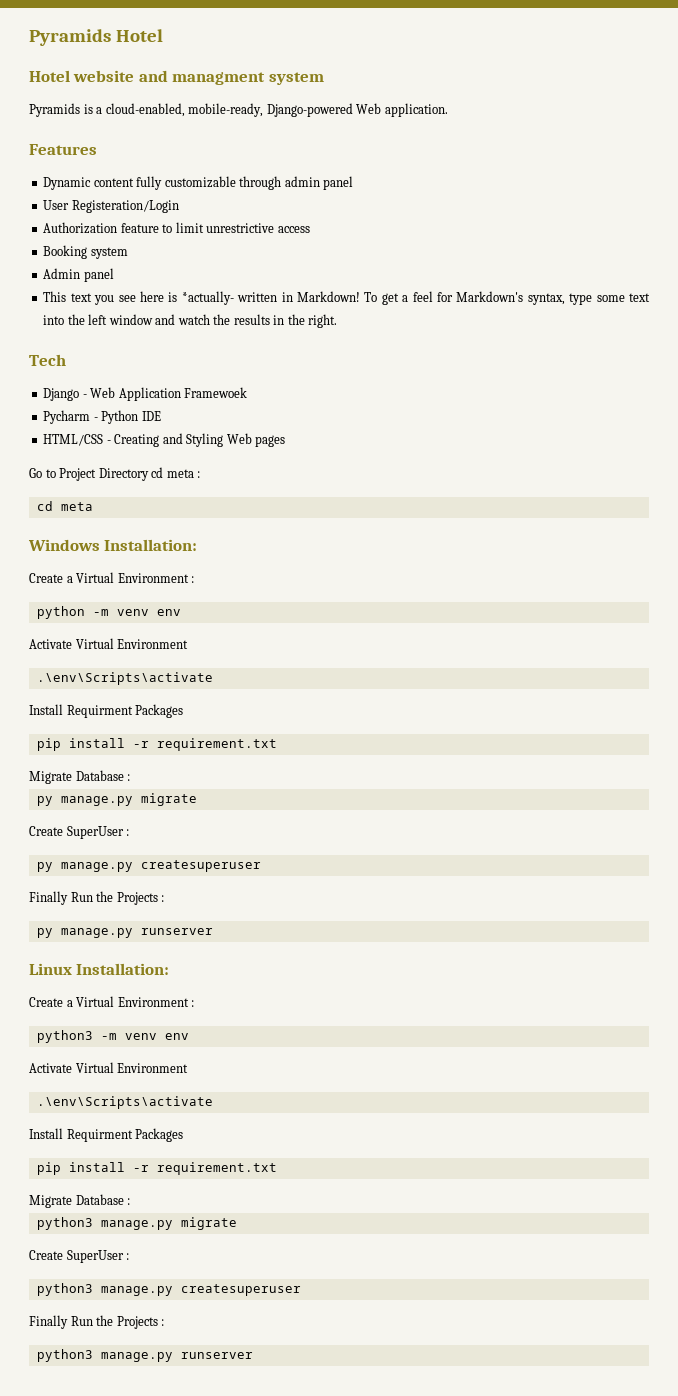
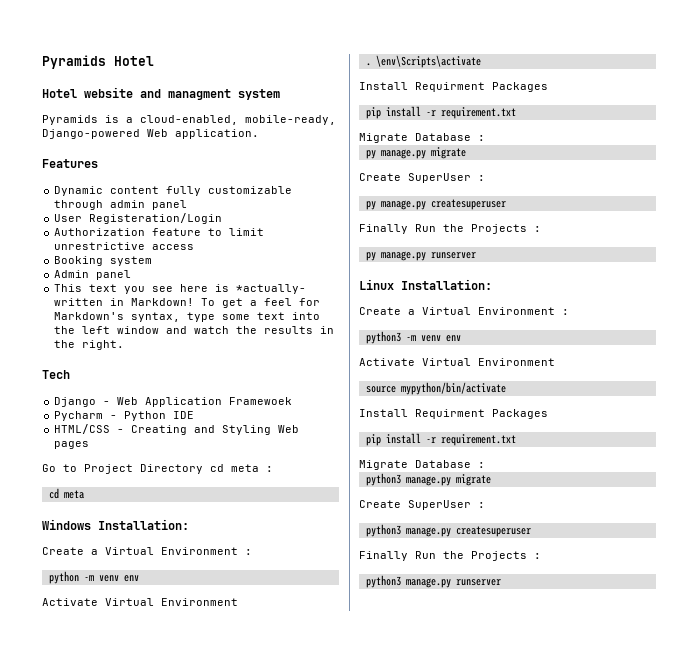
[36,672,213,685] .\env\Scripts\activate -> [365,55,481,68] . \env\Scripts\activate
[36,1096,213,1109] .\env\Scripts\activate -> [365,382,506,395] source mypython/bin/activate

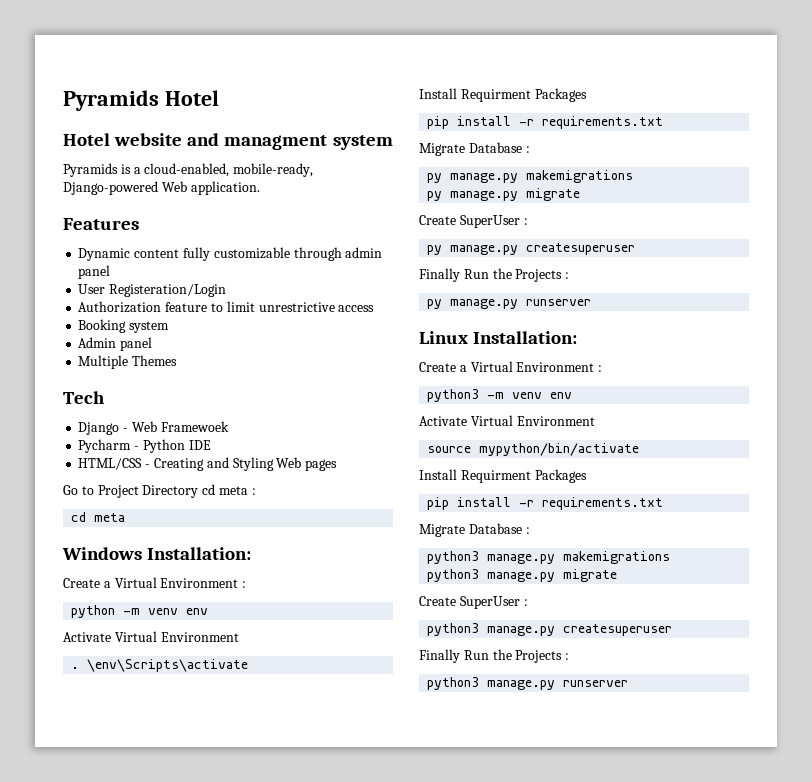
[54,284,307,294] [54,298,321,308] [54,312,321,322] [54,326,335,334] [54,340,125,350] This text you see here is *actually- written in Markdown! To get a feel for Markdown's syntax, type some text into the left window and watch the results in the right. -> [78,355,178,369] Multiple Themes
[145,397,223,407] Application -> (157, 426) none
[440,107,516,119] [359,133,485,143] requirement.txt // Migrate Database : -> [542,116,664,129] [419,142,530,156] [427,170,634,183] requirements.txt // Migrate Database : // py manage.py makemigrations
[440,434,516,446] [359,460,485,470] requirement.txt // Migrate Database : -> [542,497,664,510] [419,523,530,537] [427,551,671,564] requirements.txt // Migrate Database : // python3 manage.py makemigrations

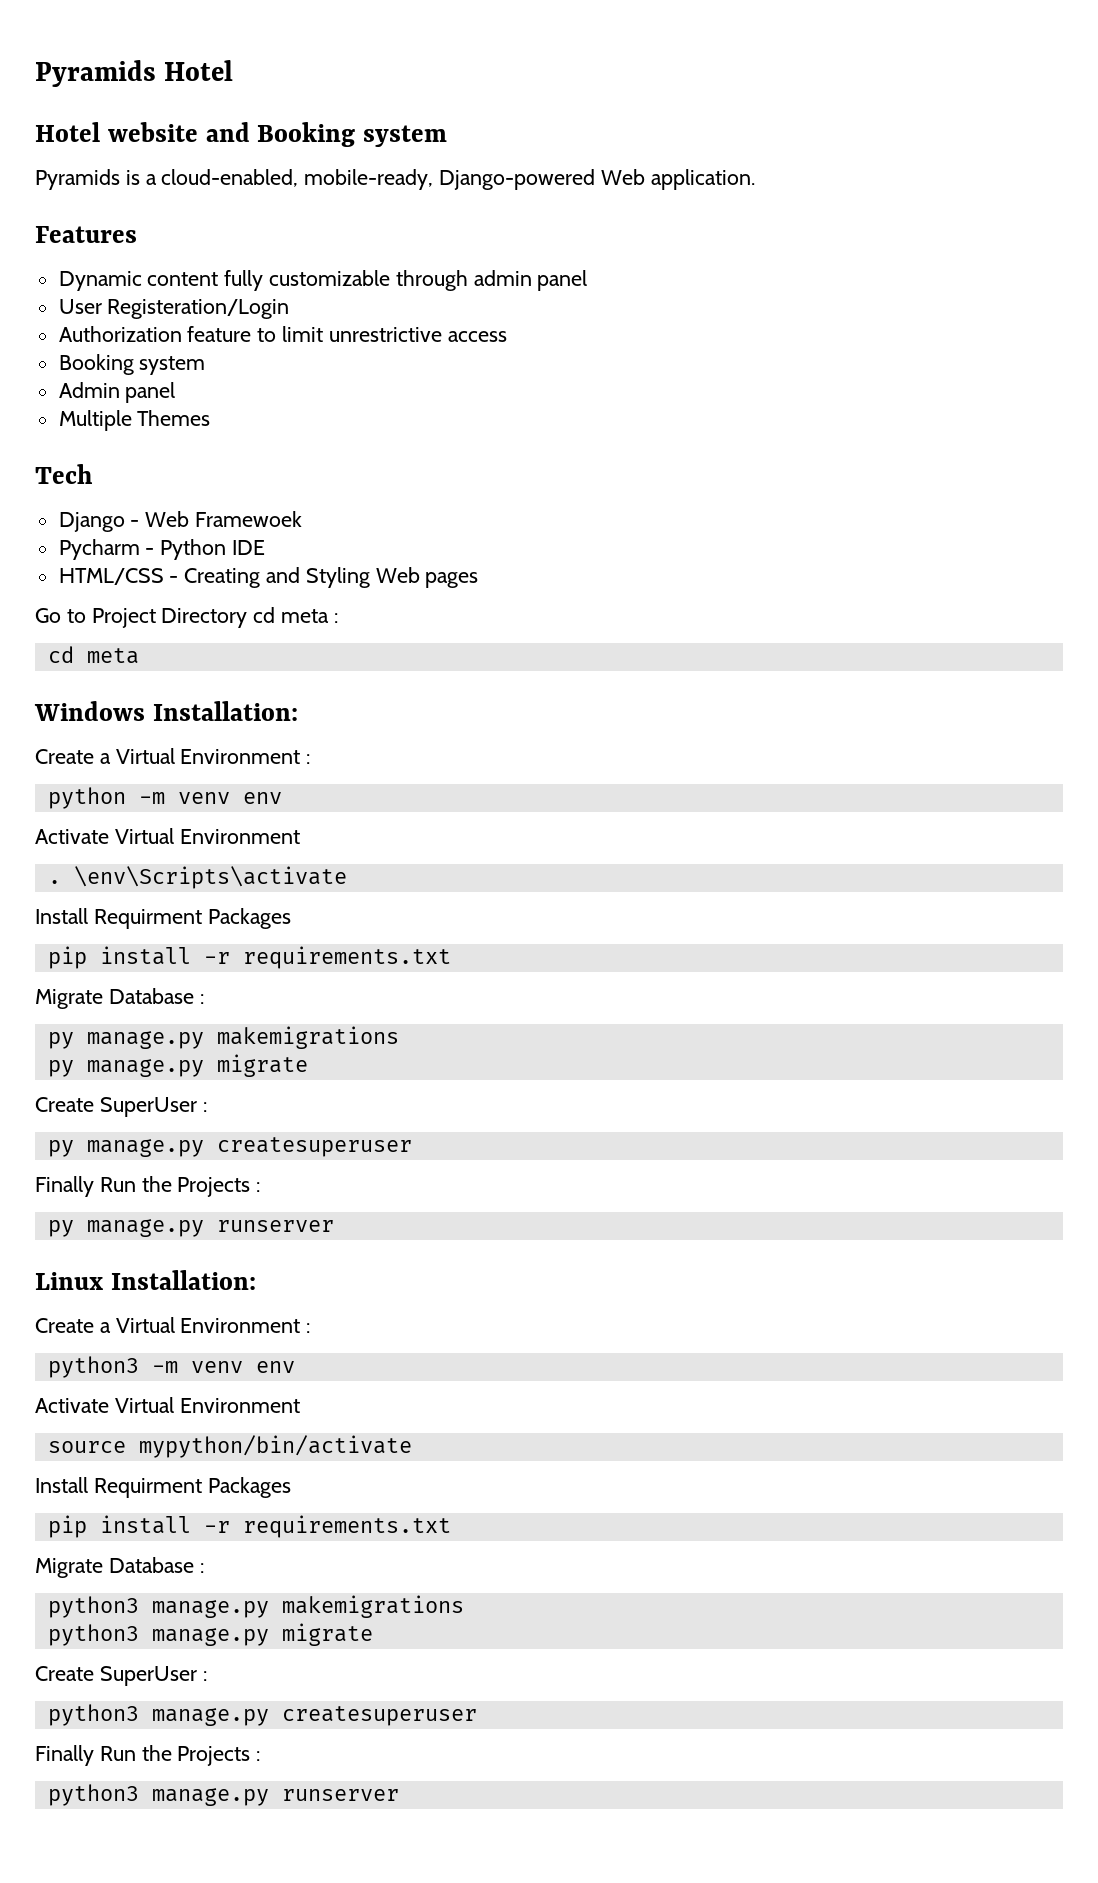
[224,135,328,150] managment -> [257,122,356,147] Booking

